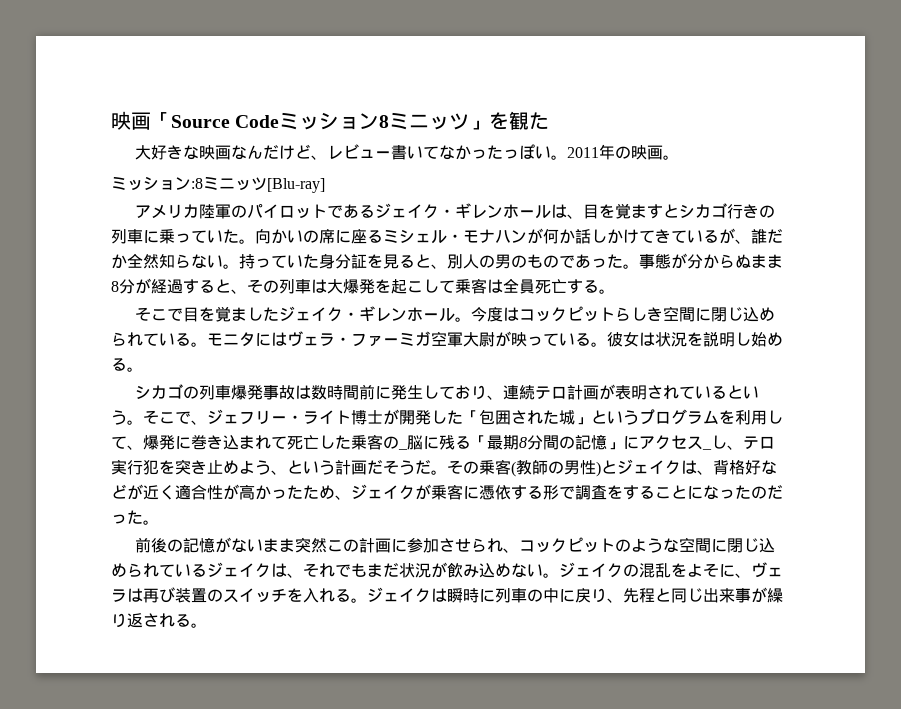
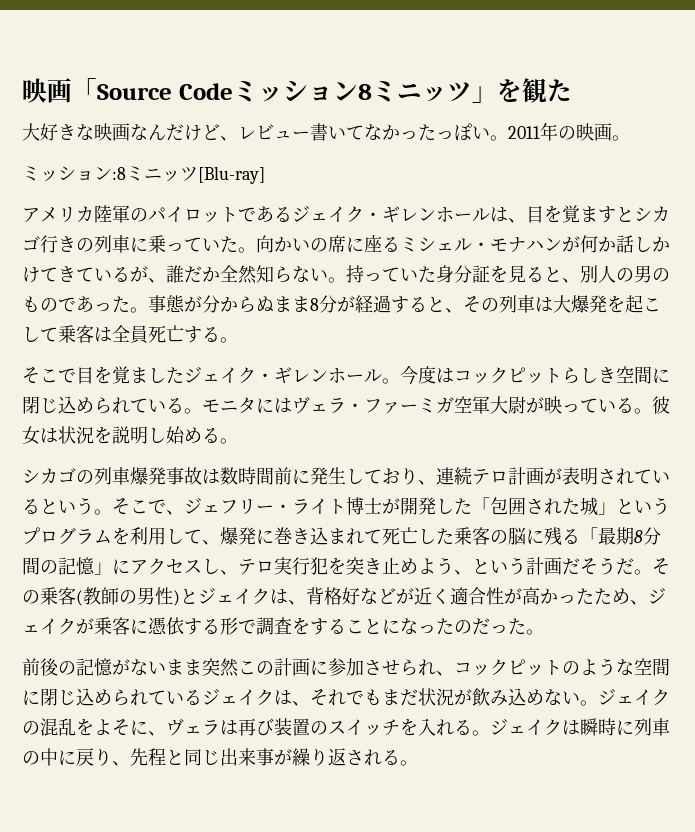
[398,448,408,450] _ -> (508, 537) none
[702,448,712,450] _ -> (202, 566) none

